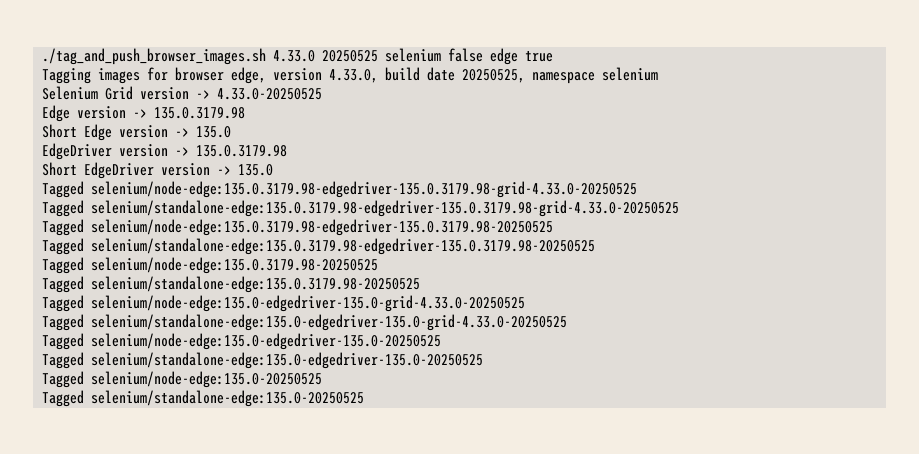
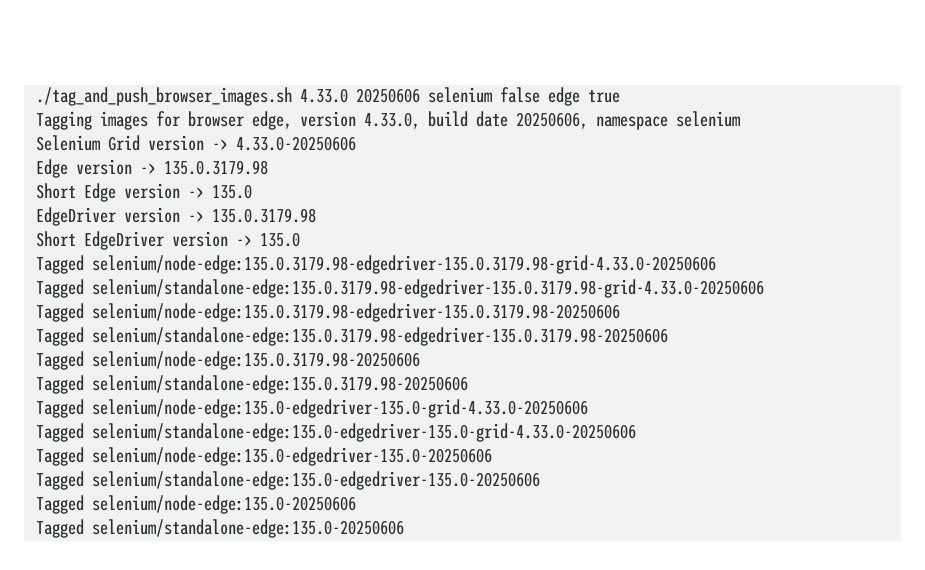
[322,50,379,62] 20250525 -> [356,88,420,103] 20250606
[462,69,526,83] 20250525, -> [516,112,588,129] 20250606,
[217,88,323,100] 4.33.0-20250525 -> [236,136,356,151] 4.33.0-20250606
[91,181,638,198] [42,200,680,217] [42,219,554,236] [42,238,596,255] [42,257,379,274] [42,276,421,293] [42,295,526,312] [42,314,568,331] [42,333,442,350] [42,352,484,369] [42,371,323,388] [42,390,365,407] selenium/node-edge:135.0.3179.98-edgedriver-135.0.3179.98-grid-4.33.0-20250525 // Tagged selenium/standalone-edge:135.0.3179.98-edgedriver-135.0.3179.98-grid-4.33.0-20250525 // Tagged selenium/node-edge:135.0.3179.98-edgedriver-135.0.3179.98-20250525 // Tagged selenium/standalone-edge:135.0.3179.98-edgedriver-135.0.3179.98-20250525 // Tagged selenium/node-edge:135.0.3179.98-20250525 // Tagged selenium/standalone-edge:135.0.3179.98-20250525 // Tagged selenium/node-edge:135.0-edgedriver-135.0-grid-4.33.0-20250525 // Tagged selenium/standalone-edge:135.0-edgedriver-135.0-grid-4.33.0-20250525 // Tagged selenium/node-edge:135.0-edgedriver-135.0-20250525 // Tagged selenium/standalone-edge:135.0-edgedriver-135.0-20250525 // Tagged selenium/node-edge:135.0-20250525 // Tagged selenium/standalone-edge:135.0-20250525 -> [92,255,716,274] [36,279,764,298] [36,303,620,322] [36,327,668,346] [36,351,420,370] [36,375,468,394] [36,399,588,418] [36,423,636,442] [36,447,492,466] [36,471,540,490] [36,495,356,514] [36,519,404,538] selenium/node-edge:135.0.3179.98-edgedriver-135.0.3179.98-grid-4.33.0-20250606 // Tagged selenium/standalone-edge:135.0.3179.98-edgedriver-135.0.3179.98-grid-4.33.0-20250606 // Tagged selenium/node-edge:135.0.3179.98-edgedriver-135.0.3179.98-20250606 // Tagged selenium/standalone-edge:135.0.3179.98-edgedriver-135.0.3179.98-20250606 // Tagged selenium/node-edge:135.0.3179.98-20250606 // Tagged selenium/standalone-edge:135.0.3179.98-20250606 // Tagged selenium/node-edge:135.0-edgedriver-135.0-grid-4.33.0-20250606 // Tagged selenium/standalone-edge:135.0-edgedriver-135.0-grid-4.33.0-20250606 // Tagged selenium/node-edge:135.0-edgedriver-135.0-20250606 // Tagged selenium/standalone-edge:135.0-edgedriver-135.0-20250606 // Tagged selenium/node-edge:135.0-20250606 // Tagged selenium/standalone-edge:135.0-20250606

